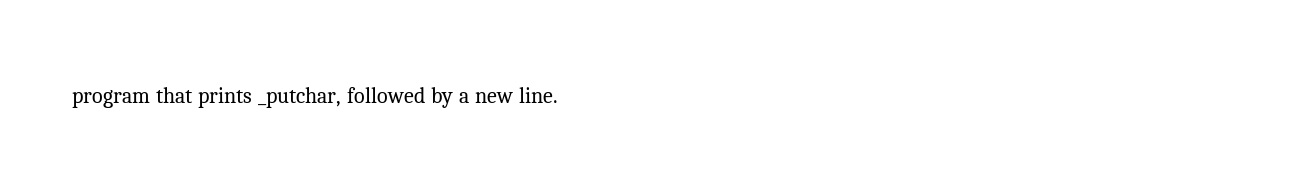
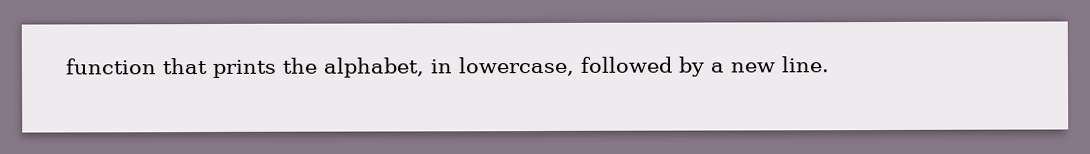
[72,90,150,108] program -> [65,58,156,75] function
[257,87,341,108] _putchar, -> [282,56,574,78] the alphabet, in lowercase,

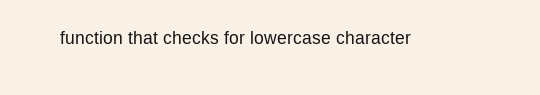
[212,56,829,78] prints the alphabet, in lowercase, followed by a new line. -> [163,31,411,44] checks for lowercase character

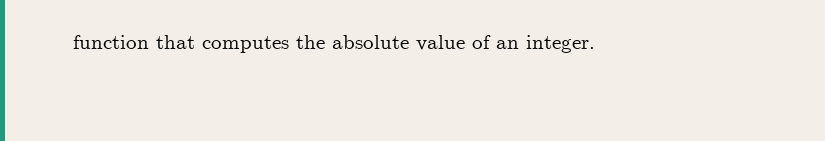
[163,31,411,44] checks for lowercase character -> [202,35,595,53] computes the absolute value of an integer.

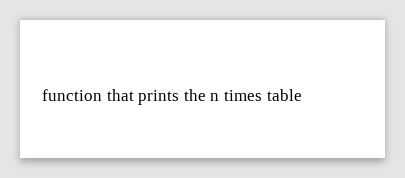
[202,35,595,53] computes the absolute value of an integer. -> [138,89,302,105] prints the n times table

